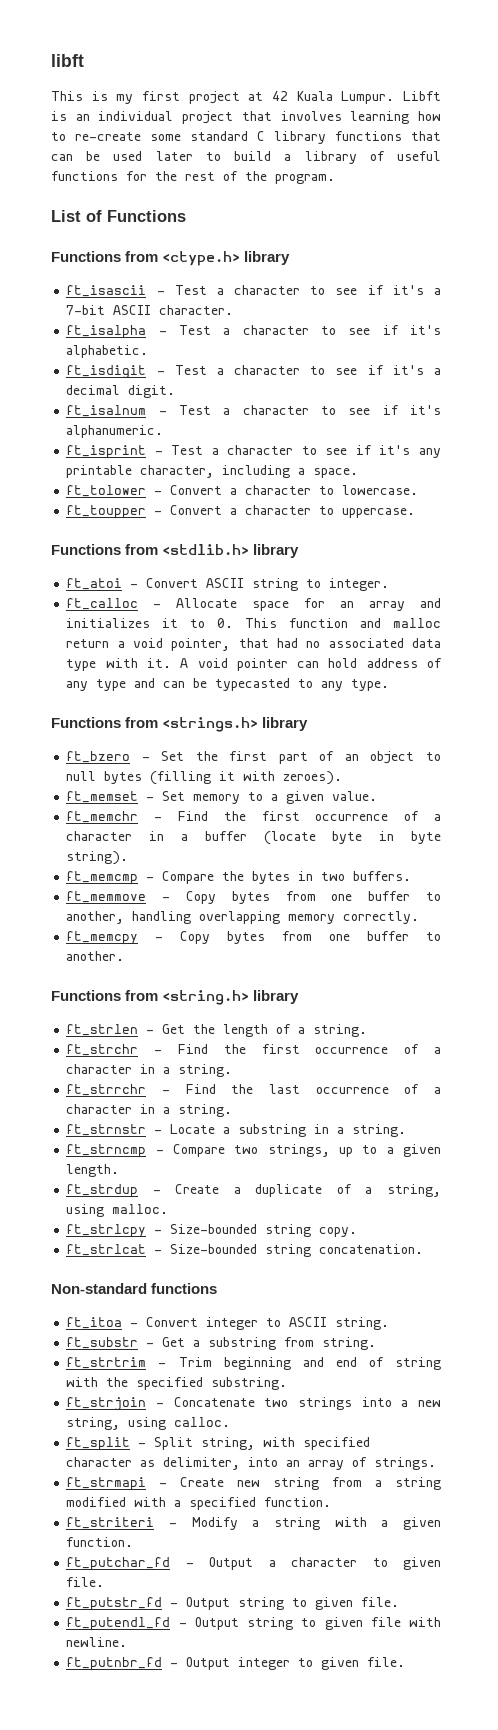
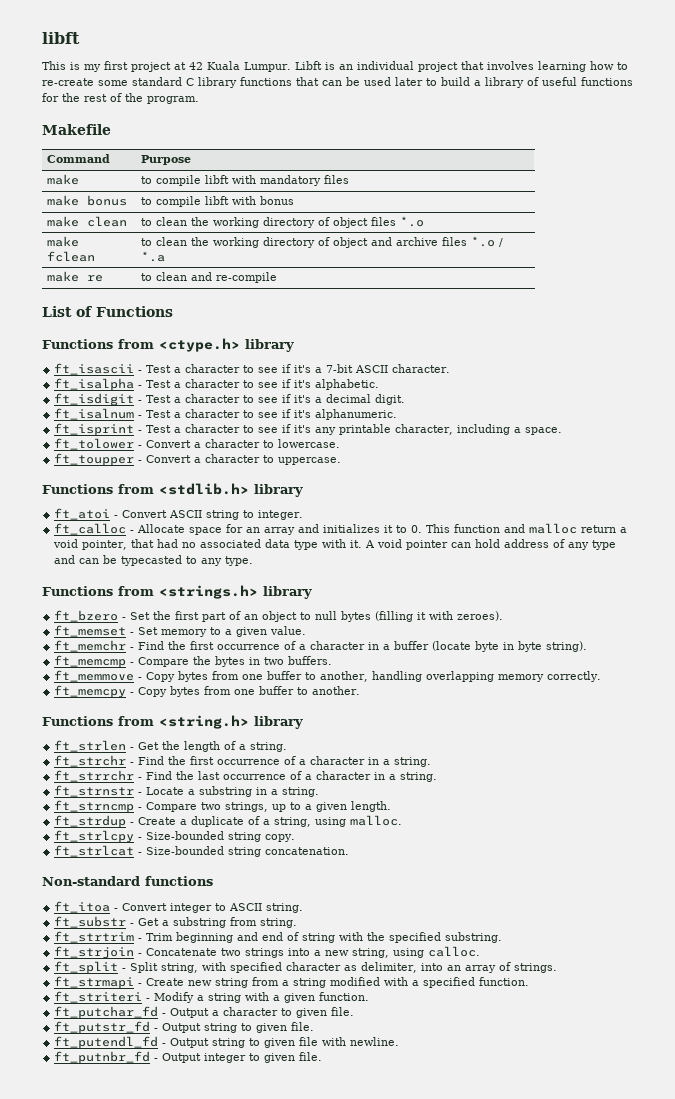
(335, 179) none -> [42,124,111,135] [46,154,110,163] [140,155,191,165] [46,174,79,185] [140,175,349,186] [46,195,127,206] [140,196,294,207] [46,216,127,227] [140,216,424,228] [46,236,79,247] [46,251,95,262] [140,236,503,248] [140,251,165,262] [46,271,103,282] [140,272,277,283] // Makefile // Command | Purpose // make | to compile libft with mandatory files // make bonus | to compile libft with bonus // make clean | to clean the working directory of object files *.o // make fclean | to clean the working directory of object and archive files *.o / *.a // make re | to clean and re-compile

